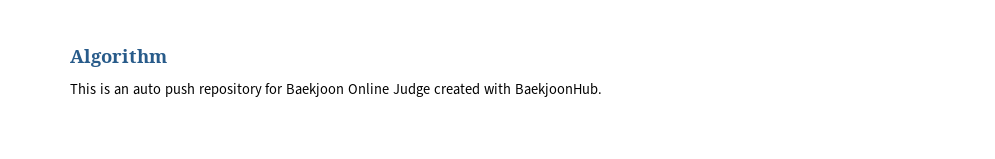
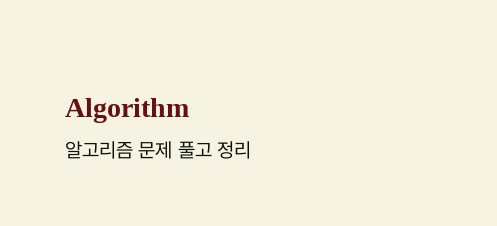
[70,83,602,97] This is an auto push repository for Baekjoon Online Judge created with BaekjoonHub. -> [65,141,252,159] 알고리즘 문제 풀고 정리

